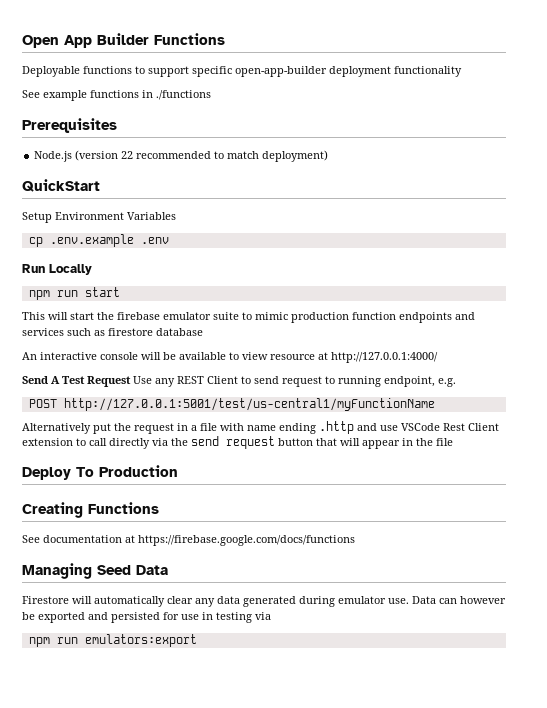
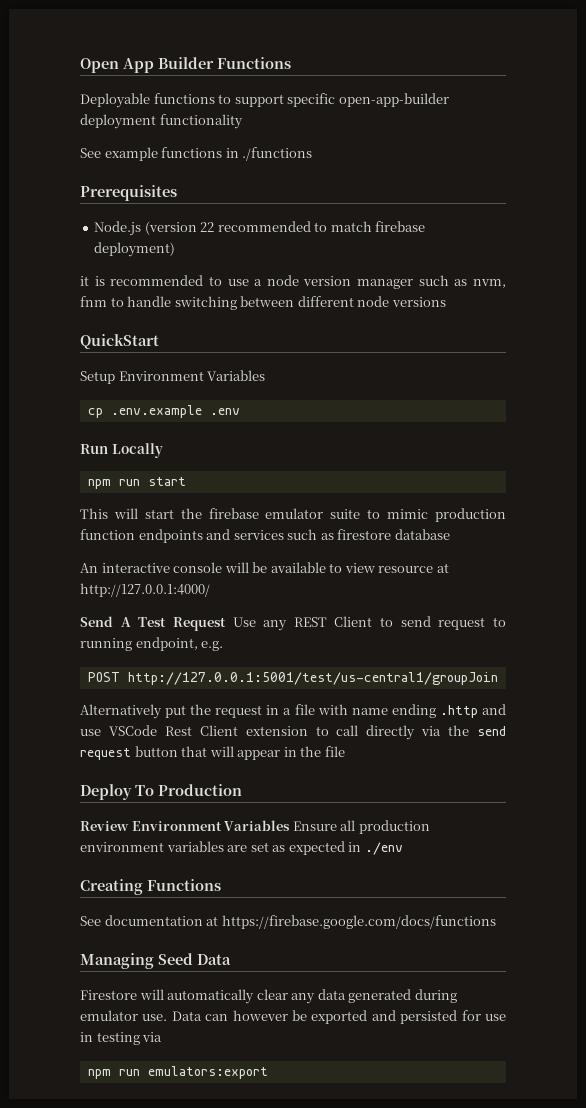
(260, 155) none -> [375,221,426,232] firebase
(329, 156) none -> [80,275,506,289] [80,296,446,310] // it is recommended to use a node version manager such as nvm, fnm to handle switching between different node versions
[63,398,435,411] http://127.0.0.1:5001/test/us-central1/myFunctionName -> [127,672,498,685] http://127.0.0.1:5001/test/us-central1/groupJoin
(178, 471) none -> [80,820,430,834] [80,841,403,855] // Review Environment Variables Ensure all production environment variables are set as expected in ./env

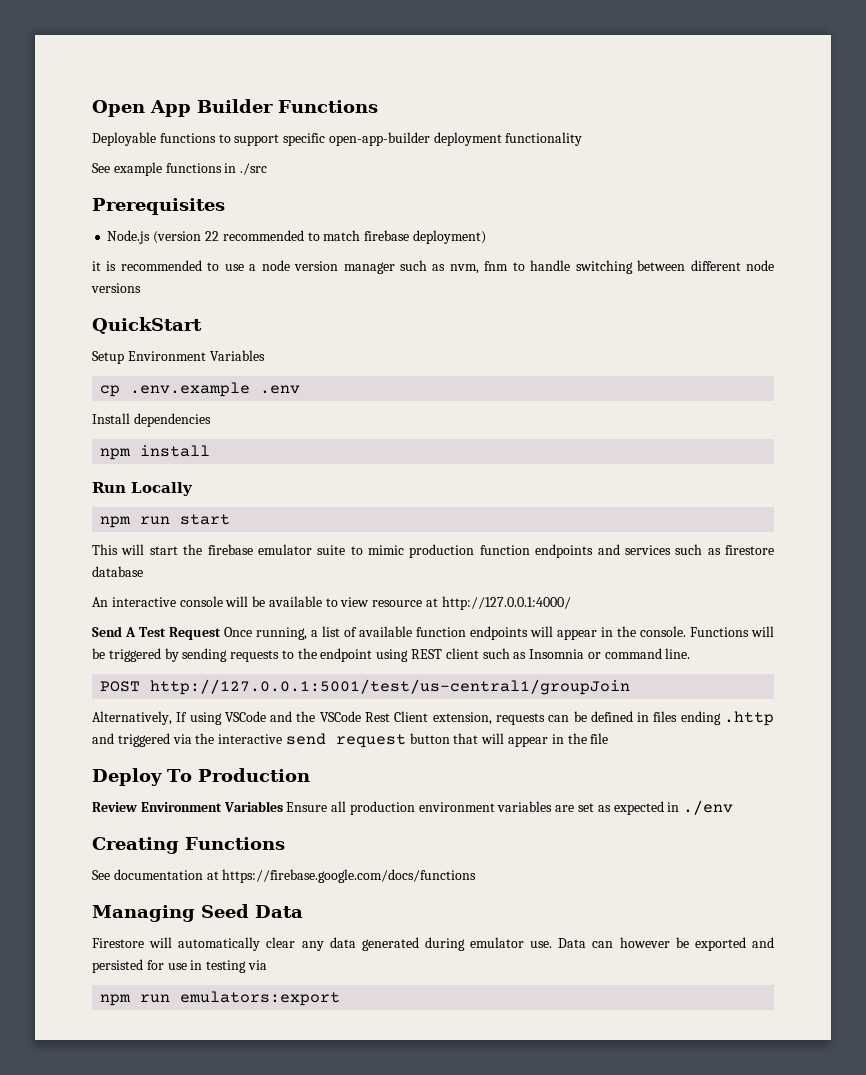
[242,147,313,161] ./functions -> [240,163,268,175] ./src
(240, 411) none -> [92,413,211,427] [100,445,211,460] // Install dependencies // npm install
[232,616,506,631] [80,637,224,651] [87,672,498,685] [80,704,506,719] [80,725,416,740] Use any REST Client to send request to running endpoint, e.g. // POST http://127.0.0.1:5001/test/us-central1/groupJoin // Alternatively put the request in a file with name ending .http and use VSCode Rest Client extension to call directly -> [224,626,774,640] [92,648,691,662] [100,679,631,695] [92,711,774,726] [92,733,170,747] Once running, a list of available function endpoints will appear in the console. Functions will be triggered by sending requests to the endpoint using REST client such as Insomnia or command line. // POST http://127.0.0.1:5001/test/us-central1/groupJoin // Alternatively, If using VSCode and the VSCode Rest Client extension, requests can be defined in files ending .http and triggered
(470, 730) none -> [218,734,283,744] interactive

